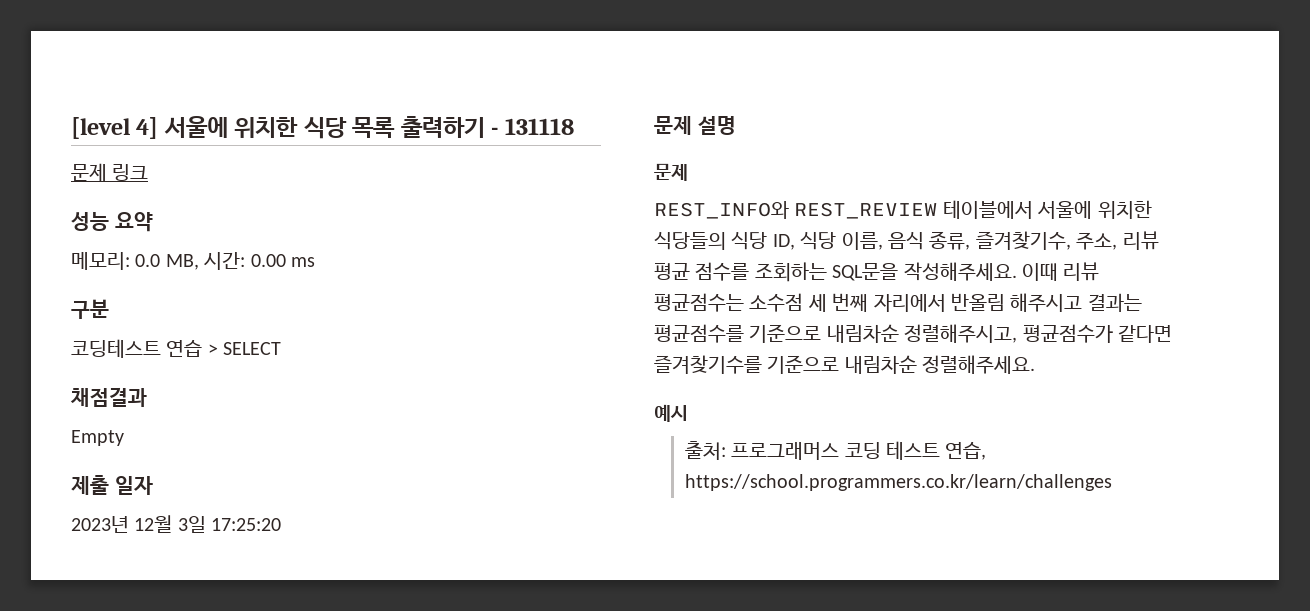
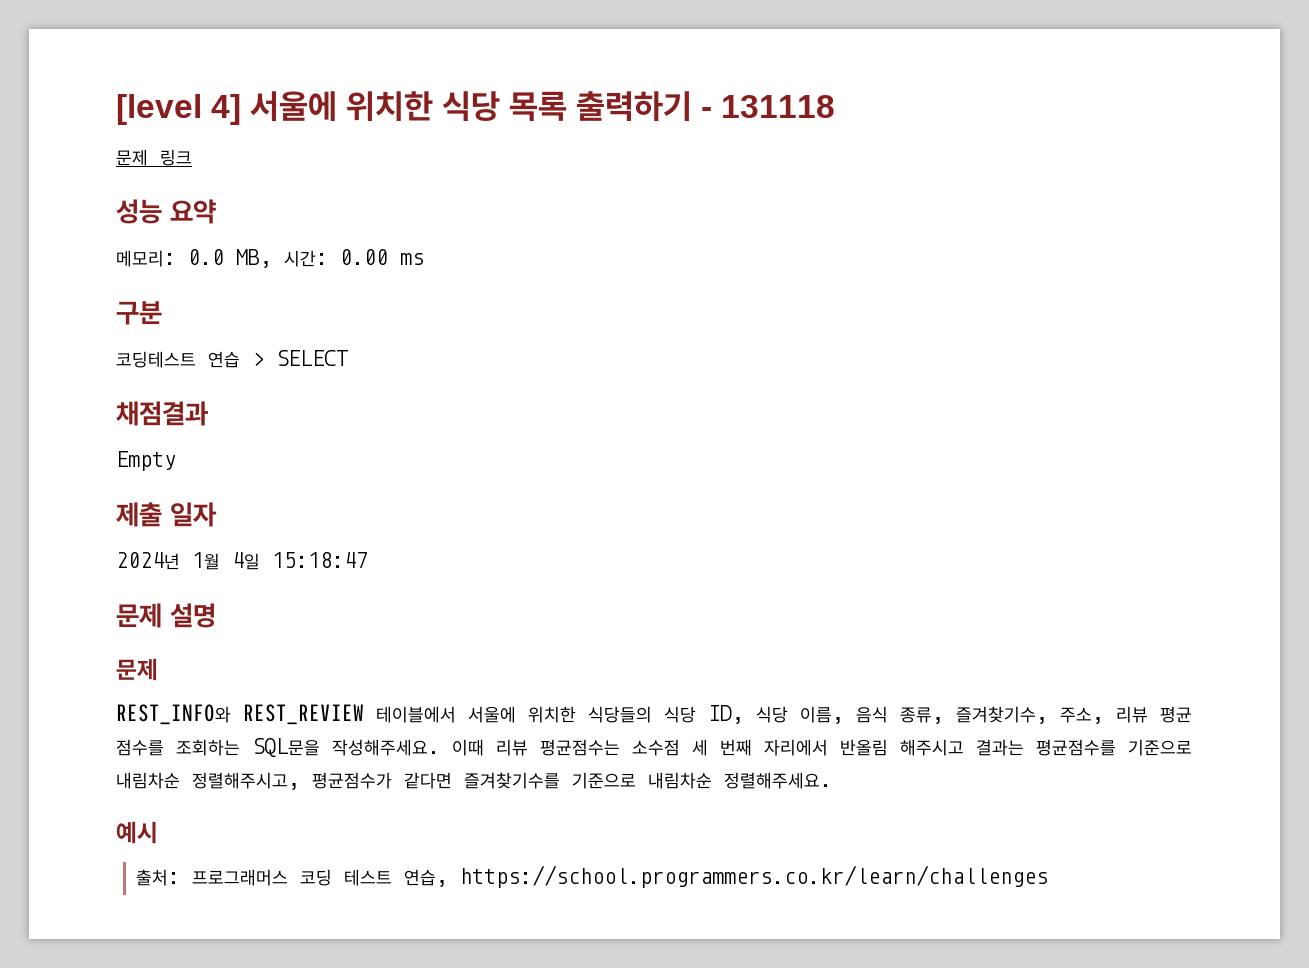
[71,515,282,533] 2023년 12월 3일 17:25:20 -> [116,552,368,570] 2024년 1월 4일 15:18:47

